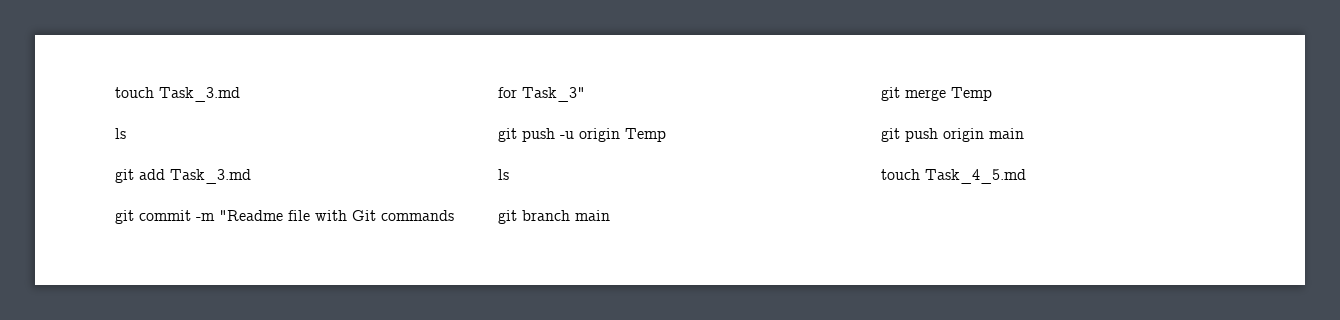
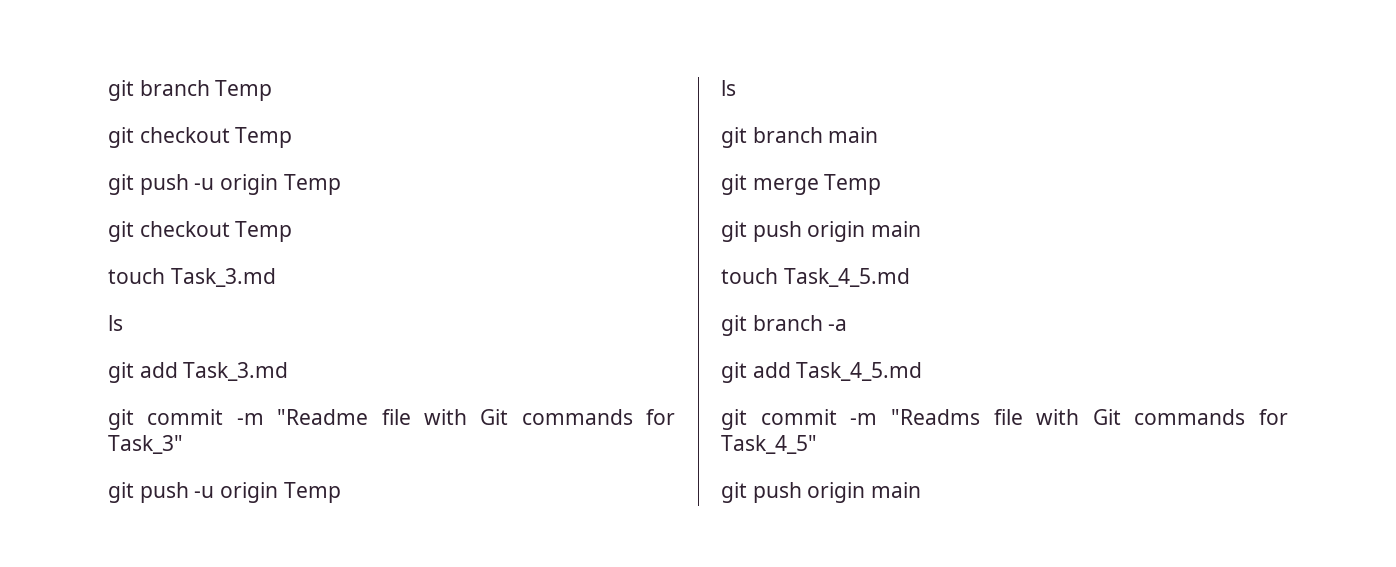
(115, 92) none -> [108,80,273,101] [108,127,293,148] [108,174,341,195] [108,221,293,242] git branch Temp // git checkout Temp // git push -u origin Temp // git checkout Temp //
(1026, 176) none -> [721,315,848,336] [721,362,923,383] [721,409,1288,430] [721,435,817,454] [721,482,922,503] // git branch -a // git add Task_4_5.md // git commit -m "Readms file with Git commands for Task_4_5" // git push origin main

